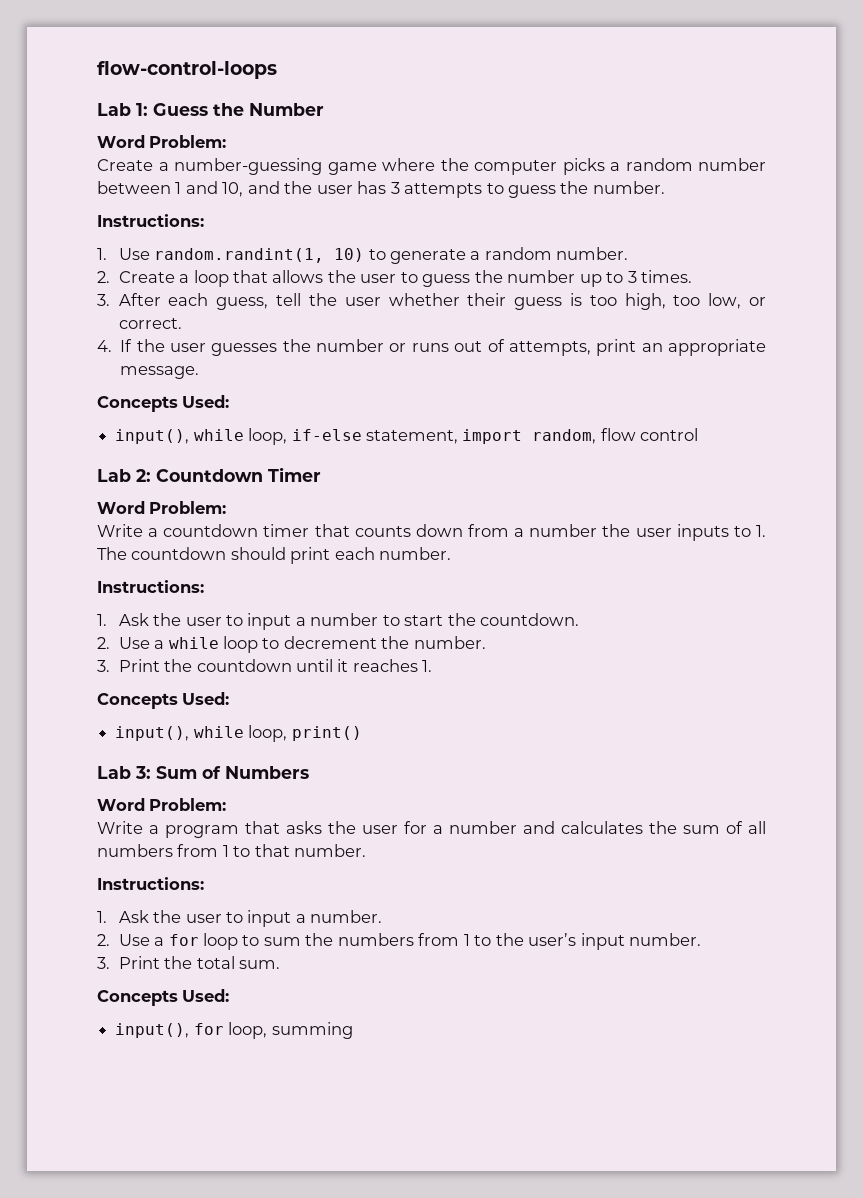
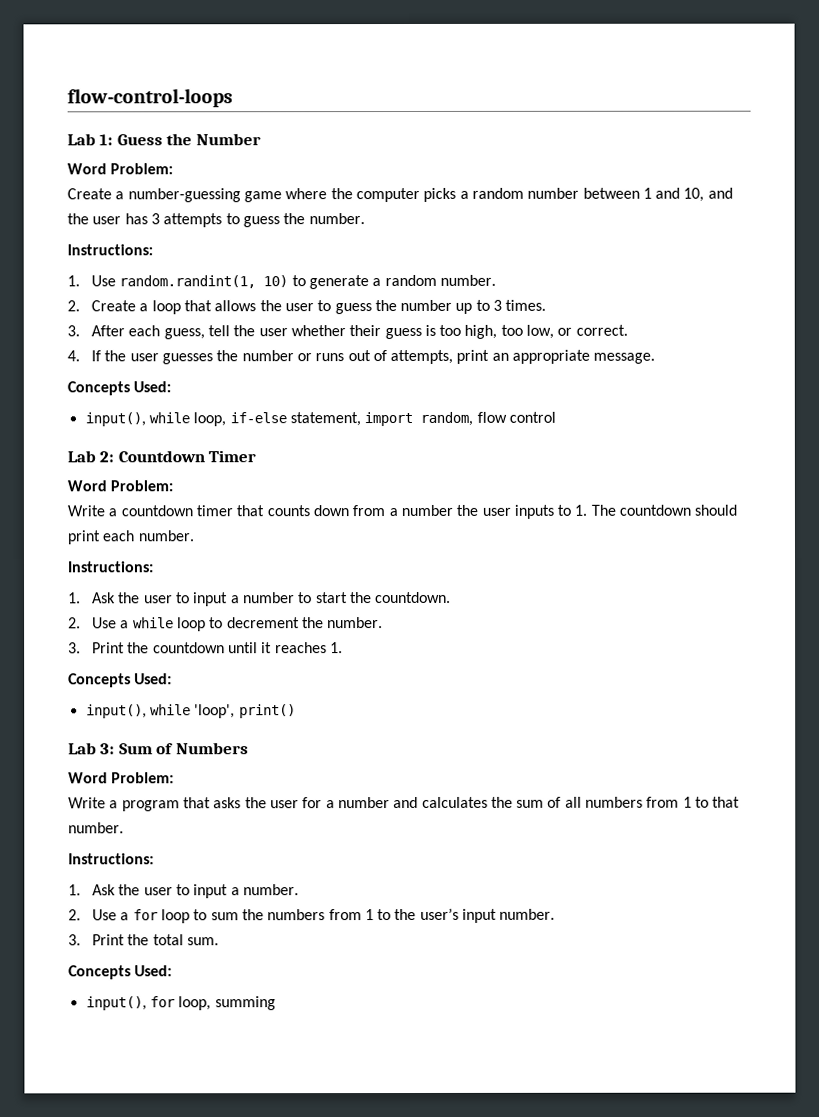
[248,725,288,742] loop, -> [194,704,236,719] 'loop',

